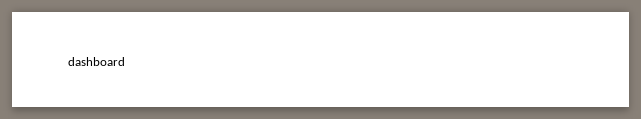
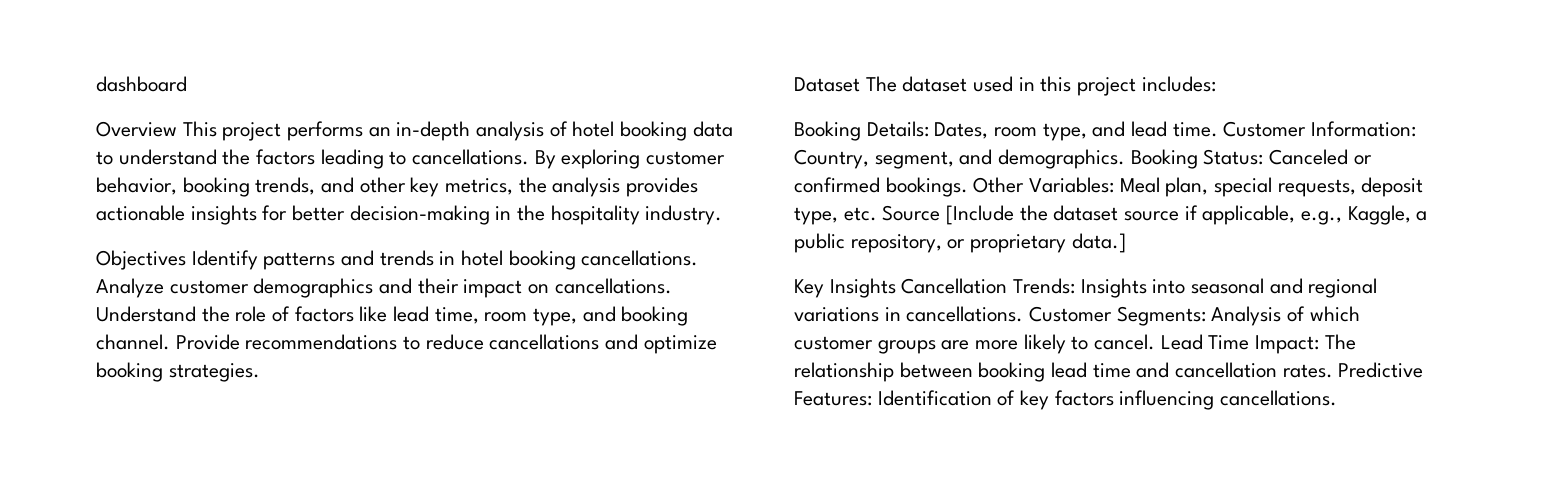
(125, 61) none -> [96,121,733,141] [96,149,726,169] [96,177,699,197] [96,205,723,225] [96,250,699,270] [96,278,672,298] [96,306,689,326] [96,334,717,354] [96,362,260,382] [794,76,1216,96] [794,121,1417,141] [794,149,1372,169] [794,177,1424,197] [794,205,1428,225] [794,233,1126,253] [794,278,1378,298] [794,306,1360,326] [794,334,1356,354] [794,362,1424,382] [794,390,1338,410] // Overview This project performs an in-depth analysis of hotel booking data to understand the factors leading to cancellations. By exploring customer behavior, booking trends, and other key metrics, the analysis provides actionable insights for better decision-making in the hospitality industry. // Objectives Identify patterns and trends in hotel booking cancellations. Analyze customer demographics and their impact on cancellations. Understand the role of factors like lead time, room type, and booking channel. Provide recommendations to reduce cancellations and optimize booking strategies. // Dataset The dataset used in this project includes: // Booking Details: Dates, room type, and lead time. Customer Information: Country, segment, and demographics. Booking Status: Canceled or confirmed bookings. Other Variables: Meal plan, special requests, deposit type, etc. Source [Include the dataset source if applicable, e.g., Kaggle, a public repository, or proprietary data.] // Key Insights Cancellation Trends: Insights into seasonal and regional variations in cancellations. Customer Segments: Analysis of which customer groups are more likely to cancel. Lead Time Impact: The relationship between booking lead time and cancellation rates. Predictive Features: Identification of key factors influencing cancellations.

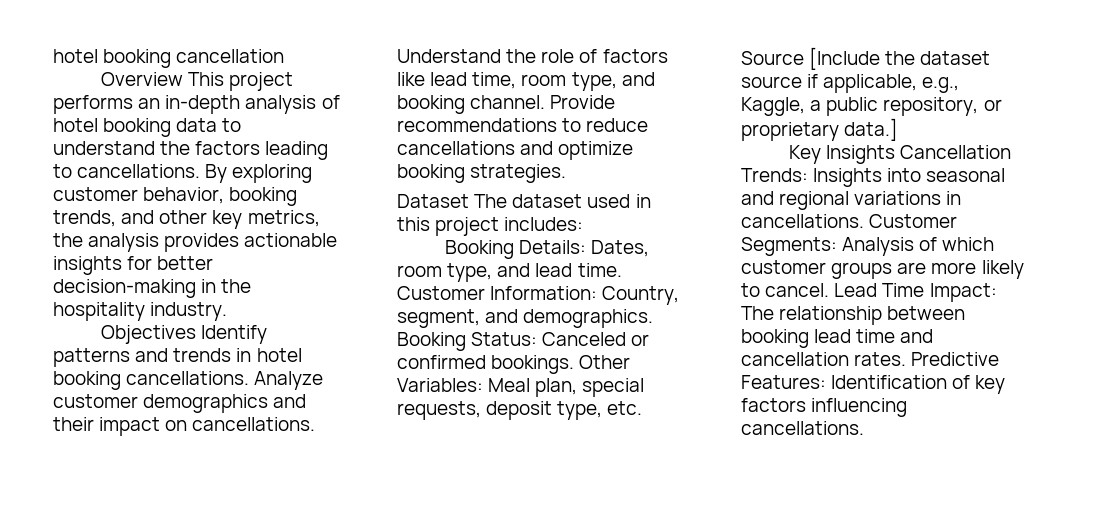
[96,76,187,92] dashboard -> [53,49,285,68] hotel booking cancellation

